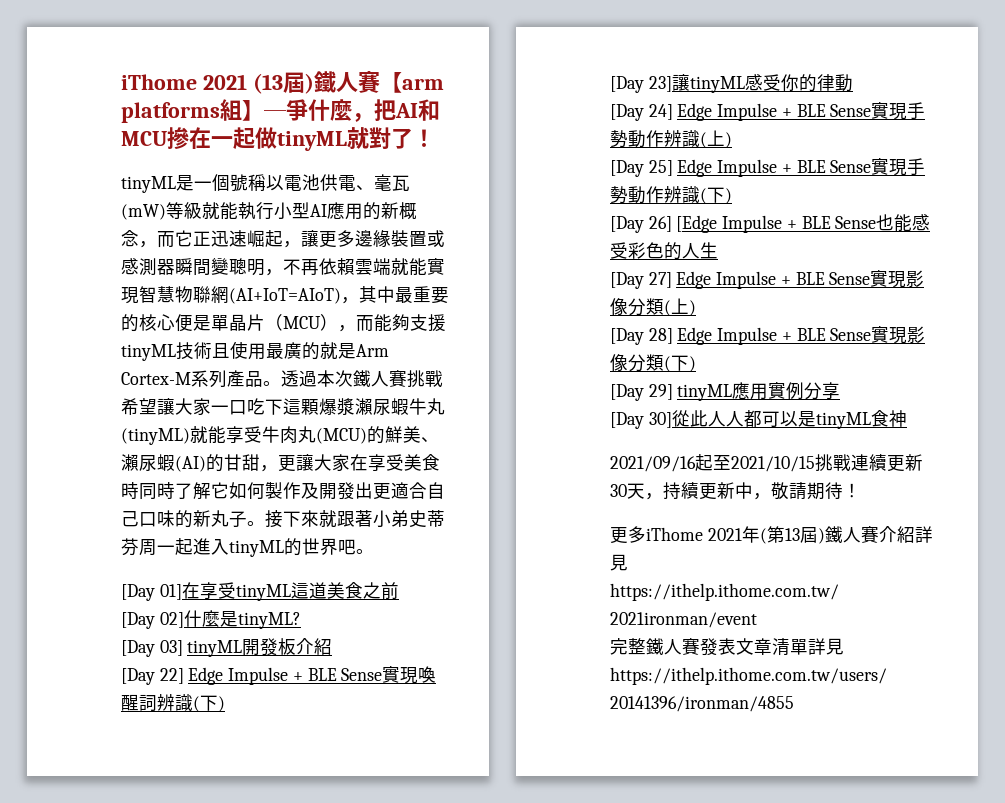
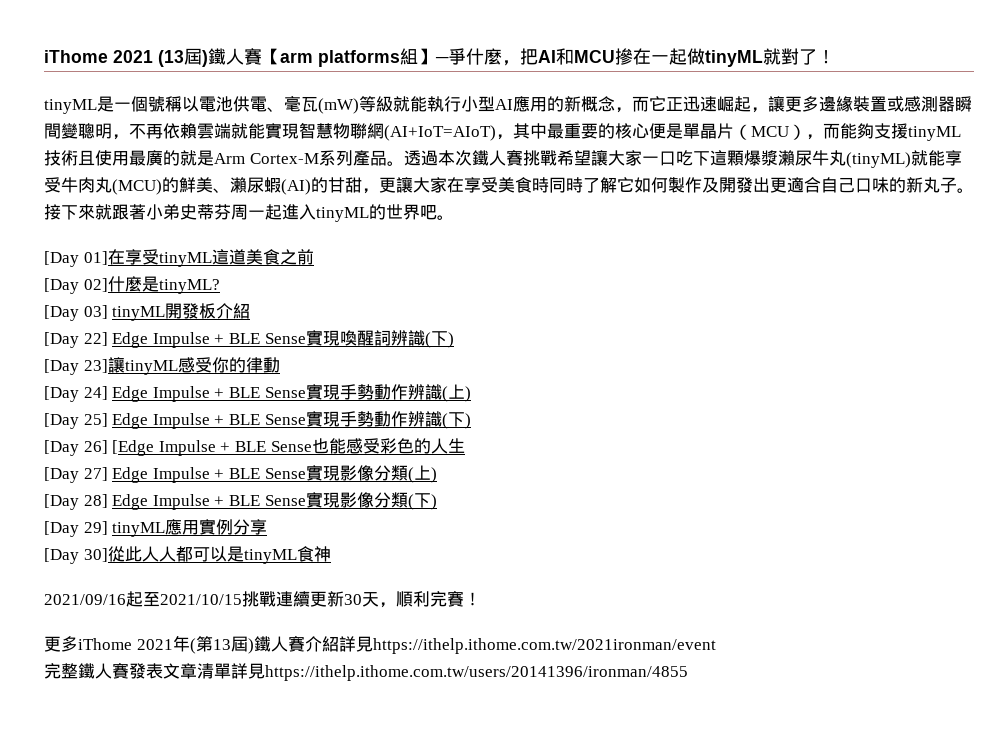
[391,398,409,415] 蝦 -> (812, 158) none
[663,482,843,500] 持續更新中，敬請期待 -> [396,590,464,607] 順利完賽

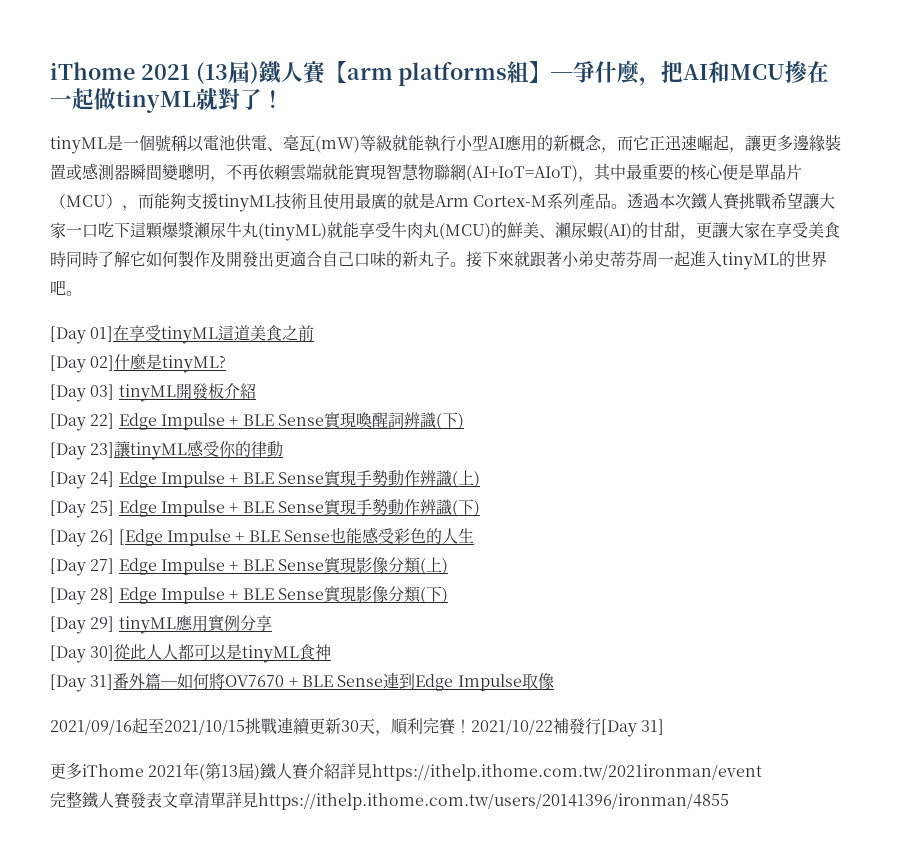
(331, 554) none -> [50,672,554,692] // [Day 31]番外篇─如何將OV7670 + BLE Sense連到Edge Impulse取像
(481, 599) none -> [471,718,665,737] 2021/10/22補發行[Day 31]

